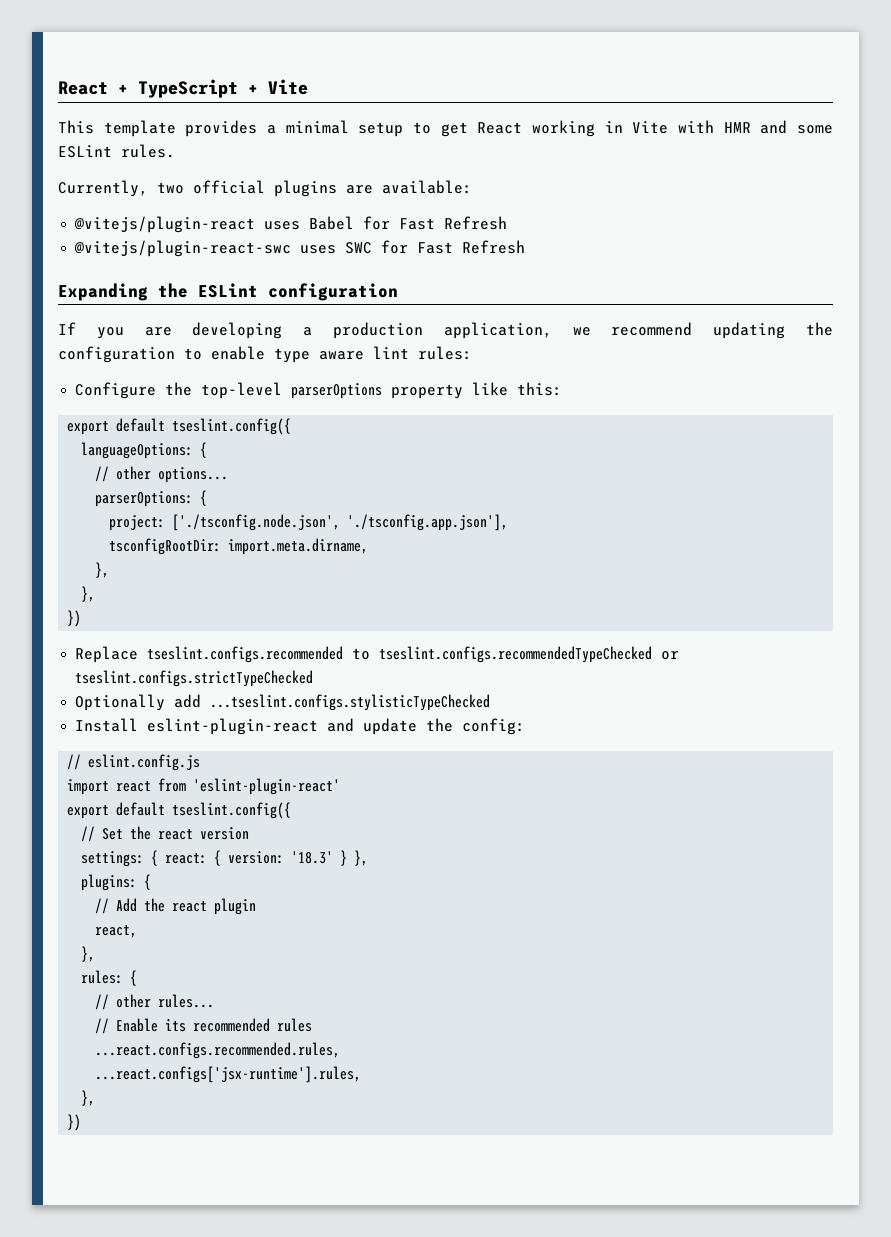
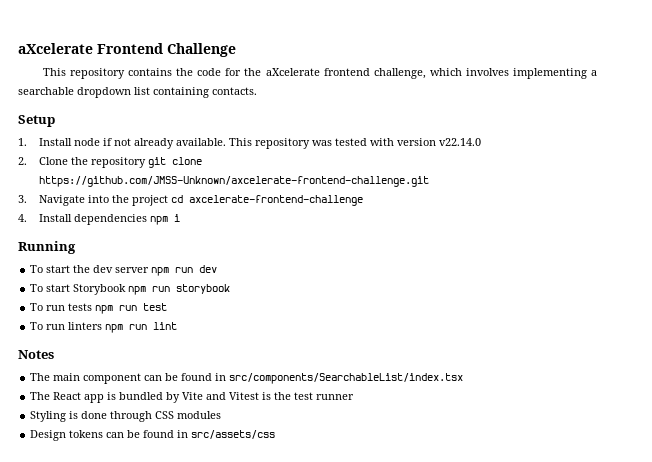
[58,79,308,98] [58,120,833,137] [58,144,175,158] [58,180,472,197] [74,216,508,233] [74,240,526,257] [58,283,398,301] [58,322,833,339] [58,346,472,363] [75,382,563,399] [67,418,292,435] [81,442,208,459] [95,466,229,483] [95,490,208,507] [109,514,509,531] [109,538,369,555] [95,562,110,578] [81,586,96,602] [67,610,82,627] [75,646,680,663] [75,670,314,687] [75,694,491,711] [75,718,526,735] [67,754,201,771] [67,778,341,795] [67,802,292,819] [81,826,250,842] [81,850,369,867] [81,874,152,891] [95,898,257,915] [95,925,138,938] [81,946,96,962] [81,970,138,986] [95,994,215,1010] [95,1018,313,1034] [95,1042,341,1059] [95,1066,362,1083] [81,1090,96,1106] [67,1114,82,1131] React + TypeScript + Vite // This template provides a minimal setup to get React working in Vite with HMR and some ESLint rules. // Currently, two official plugins are available: // @vitejs/plugin-react uses Babel for Fast Refresh // @vitejs/plugin-react-swc uses SWC for Fast Refresh // Expanding the ESLint configuration // If you are developing a production application, we recommend updating the configuration to enable type aware lint rules: // Configure the top-level parserOptions property like this: // export default tseslint.config({ // languageOptions: { // // other options... // parserOptions: { // project: ['./tsconfig.node.json', './tsconfig.app.json'], // tsconfigRootDir: import.meta.dirname, // }, // }, // }) // Replace tseslint.configs.recommended to tseslint.configs.recommendedTypeChecked or tseslint.configs.strictTypeChecked // Optionally add ...tseslint.configs.stylisticTypeChecked // Install eslint-plugin-react and update the config: // // eslint.config.js // import react from 'eslint-plugin-react' // export default tseslint.config({ // // Set the react version // settings: { react: { version: '18.3' } }, // plugins: { // // Add the react plugin // react, // }, // rules: { // // other rules... // // Enable its recommended rules // ...react.configs.recommended.rules, // ...react.configs['jsx-runtime'].rules, // }, // }) -> [18,43,236,57] [42,68,598,79] [18,87,257,98] [18,115,55,127] [18,138,481,149] [18,157,202,168] [38,176,429,187] [18,195,363,206] [18,214,180,225] [18,241,76,254] [30,265,218,276] [30,284,231,295] [30,303,168,314] [30,322,178,333] [18,350,54,359] [30,373,464,384] [30,392,355,403] [30,411,222,422] [30,430,276,441] aXcelerate Frontend Challenge // This repository contains the code for the aXcelerate frontend challenge, which involves implementing a searchable dropdown list containing contacts. // Setup // 1. Install node if not already available. This repository was tested with version v22.14.0 // 2. Clone the repository git clone https://github.com/JMSS-Unknown/axcelerate-frontend-challenge.git // 3. Navigate into the project cd axcelerate-frontend-challenge // 4. Install dependencies npm i // Running // To start the dev server npm run dev // To start Storybook npm run storybook // To run tests npm run test // To run linters npm run lint // Notes // The main component can be found in src/components/SearchableList/index.tsx // The React app is bundled by Vite and Vitest is the test runner // Styling is done through CSS modules // Design tokens can be found in src/assets/css

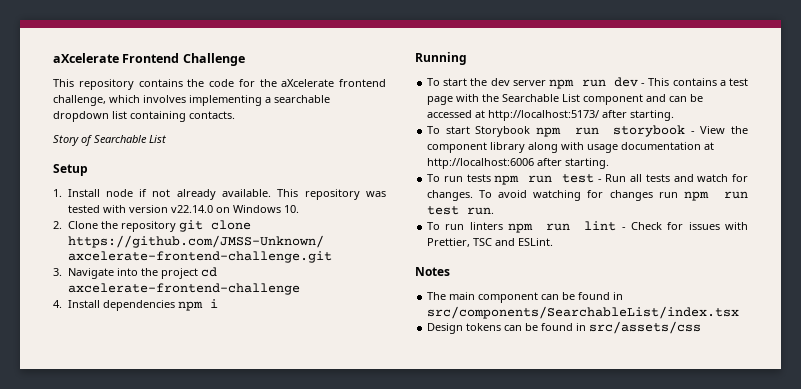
(257, 91) none -> [53,135,166,146] // Story of Searchable List
(481, 142) none -> [215,205,299,213] on Windows 10.
(218, 269) none -> [641,78,748,86] [427,94,704,105] [427,110,675,121] - This contains a test page with the Searchable List component and can be accessed at http://localhost:5173/ after starting.
(231, 289) none -> [690,126,748,134] [427,142,715,153] [427,158,610,169] - View the component library along with usage documentation at http://localhost:6006 after starting.
(168, 307) none -> [597,174,748,182] [427,190,748,201] [427,206,495,215] - Run all tests and watch for changes. To avoid watching for changes run npm run test run.
(178, 326) none -> [621,222,748,230] [427,238,554,247] - Check for issues with Prettier, TSC and ESLint.
[30,392,355,403] [30,411,222,422] // The React app is bundled by Vite and Vitest is the test runner // Styling is done through CSS modules -> (740, 312) none

